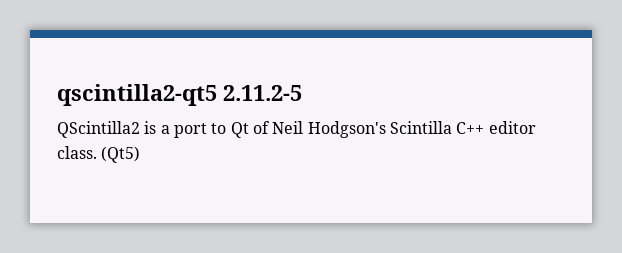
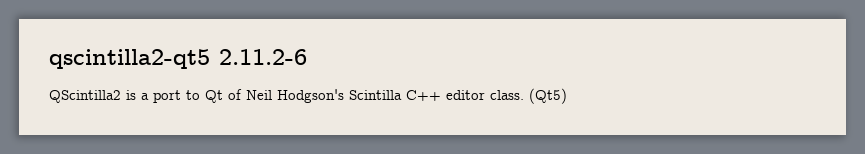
[223,85,302,101] 2.11.2-5 -> [219,49,307,65] 2.11.2-6

